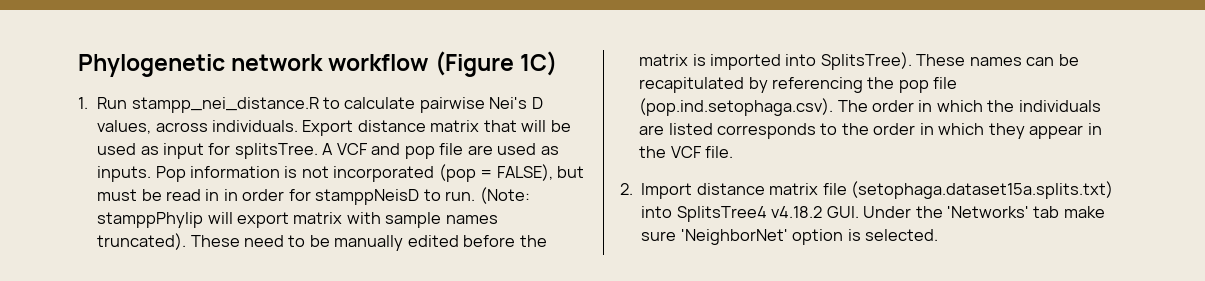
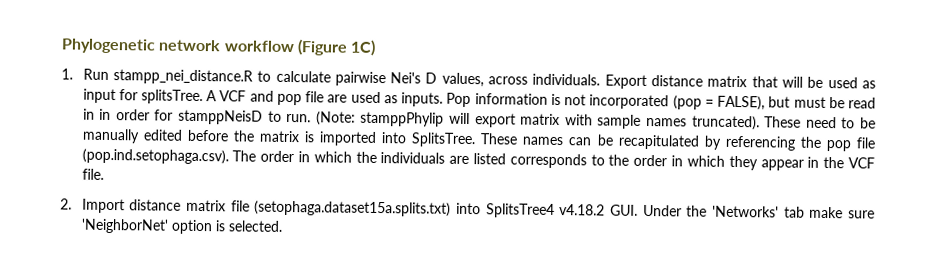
[820,52,912,70] SplitsTree). -> [411,132,477,148] SplitsTree.

